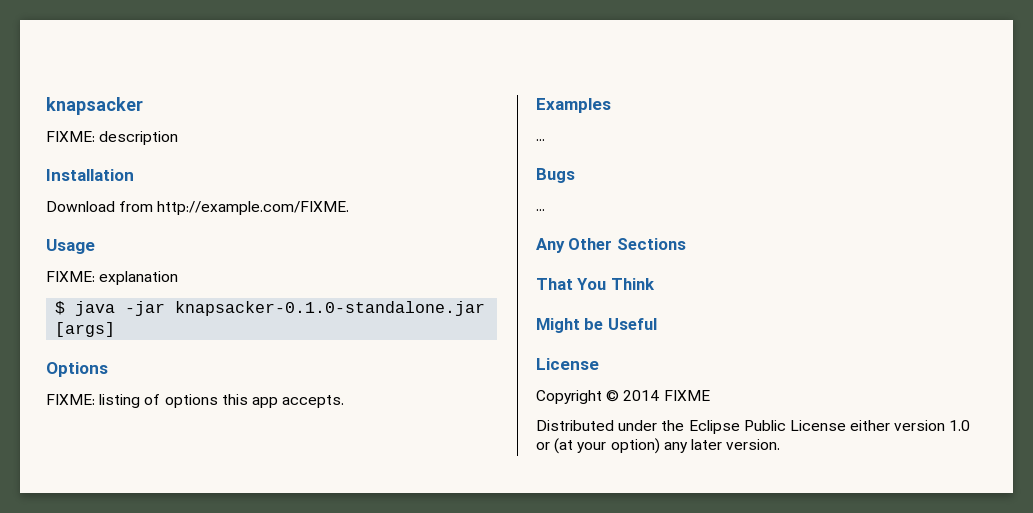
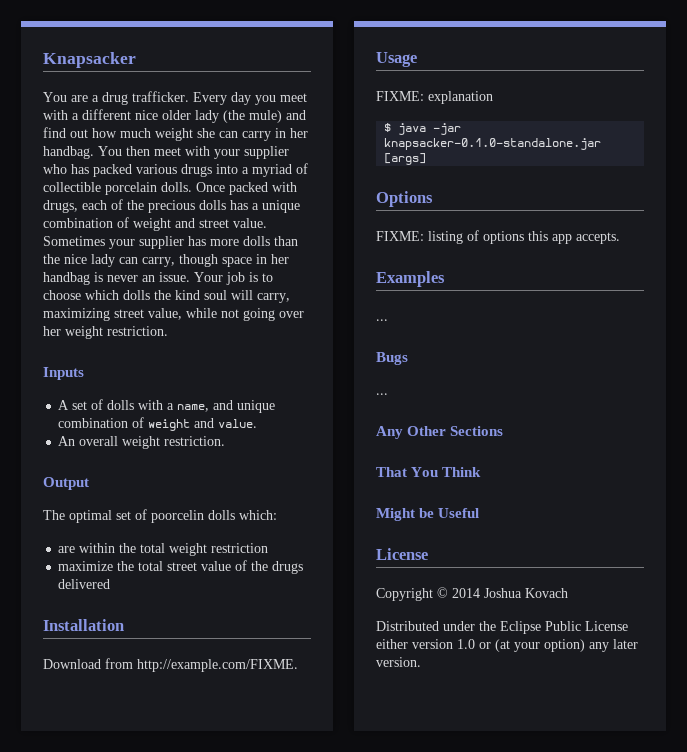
[46,97,143,115] [46,131,179,145] knapsacker // FIXME: description -> [43,52,136,68] [43,91,307,105] [43,109,306,123] [43,127,308,141] [43,146,289,159] [43,163,308,177] [43,182,297,195] [43,199,300,213] [43,217,267,231] [43,236,298,249] [43,254,289,267] [43,272,273,285] [43,290,290,303] [43,308,304,321] [43,326,168,339] [43,367,84,380] [58,399,276,413] [58,417,258,431] [58,436,226,449] [43,477,89,490] [43,509,277,523] [58,543,269,556] [58,560,304,574] [58,579,111,589] Knapsacker // You are a drug trafficker. Every day you meet with a different nice older lady (the mule) and find out how much weight she can carry in her handbag. You then meet with your supplier who has packed various drugs into a myriad of collectible porcelain dolls. Once packed with drugs, each of the precious dolls has a unique combination of weight and street value. Sometimes your supplier has more dolls than the nice lady can carry, though space in her handbag is never an issue. Your job is to choose which dolls the kind soul will carry, maximizing street value, while not going over her weight restriction. // Inputs // A set of dolls with a name, and unique combination of weight and value. // An overall weight restriction. // Output // The optimal set of poorcelin dolls which: // are within the total weight restriction // maximize the total street value of the drugs delivered
[663,390,710,401] FIXME -> [484,588,568,598] Joshua Kovach

